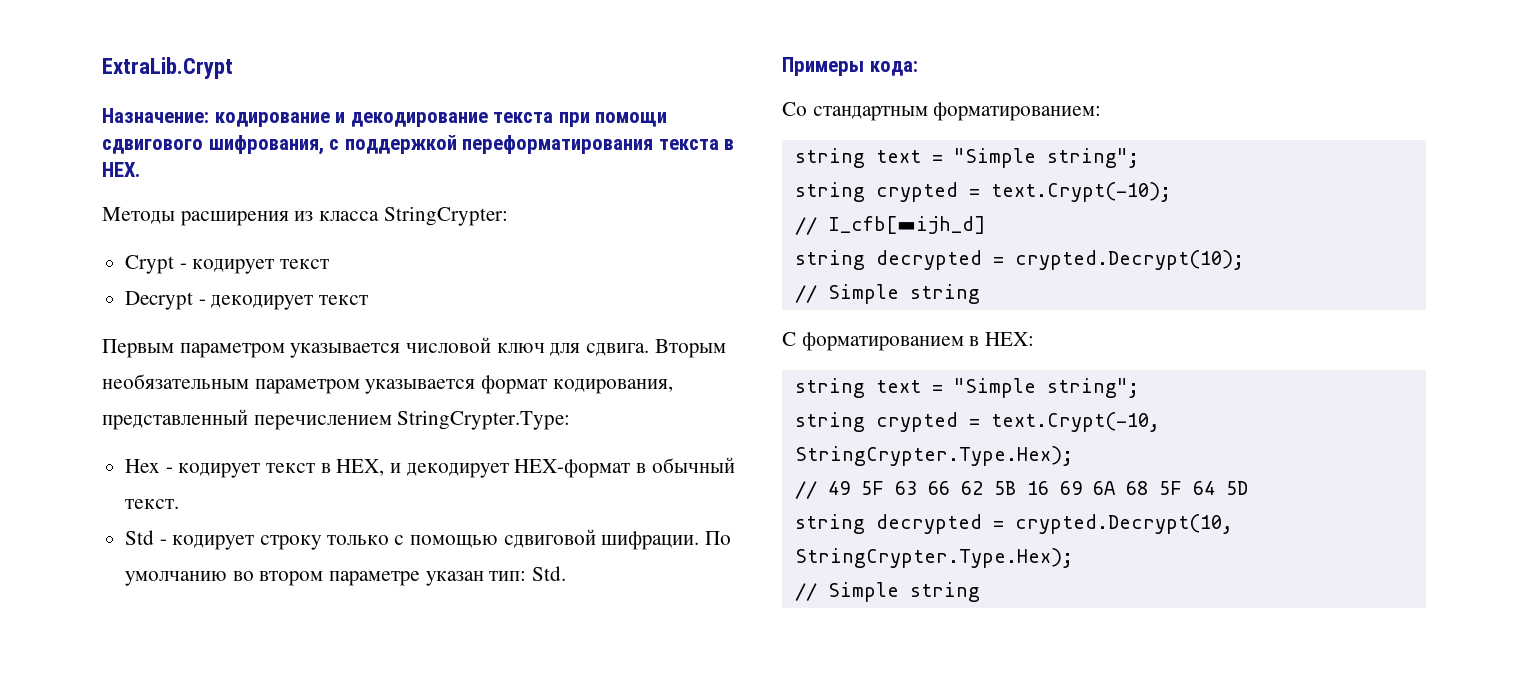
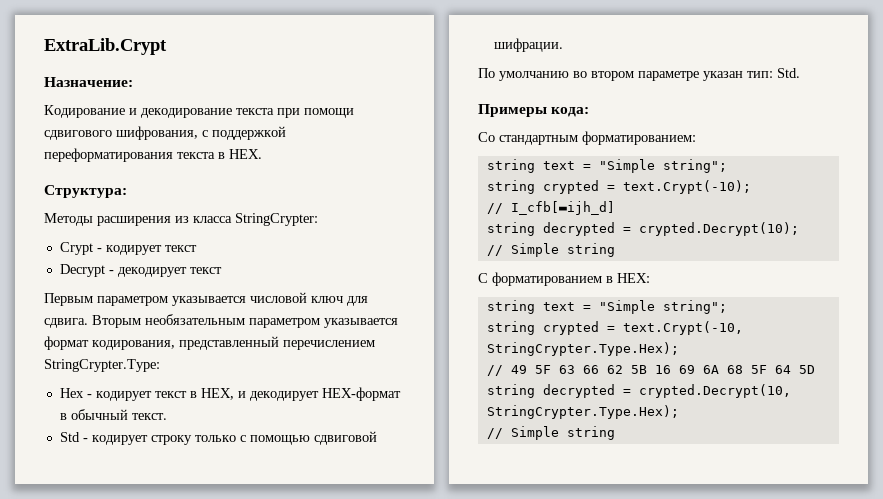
[214,112,330,127] кодирование -> [44,105,125,118] // Кодирование
(140, 169) none -> [44,185,127,198] // Структура:
(700, 540) none -> (563, 45) //

